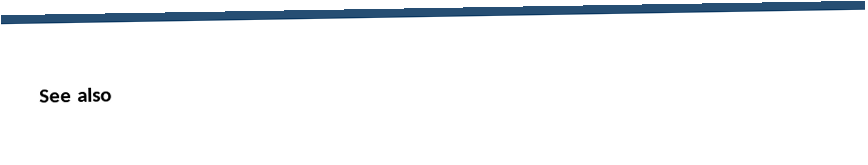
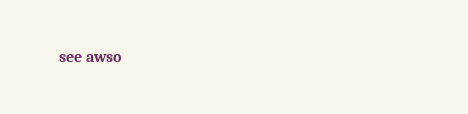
[39,87,112,103] See also -> [59,54,123,62] see awso

